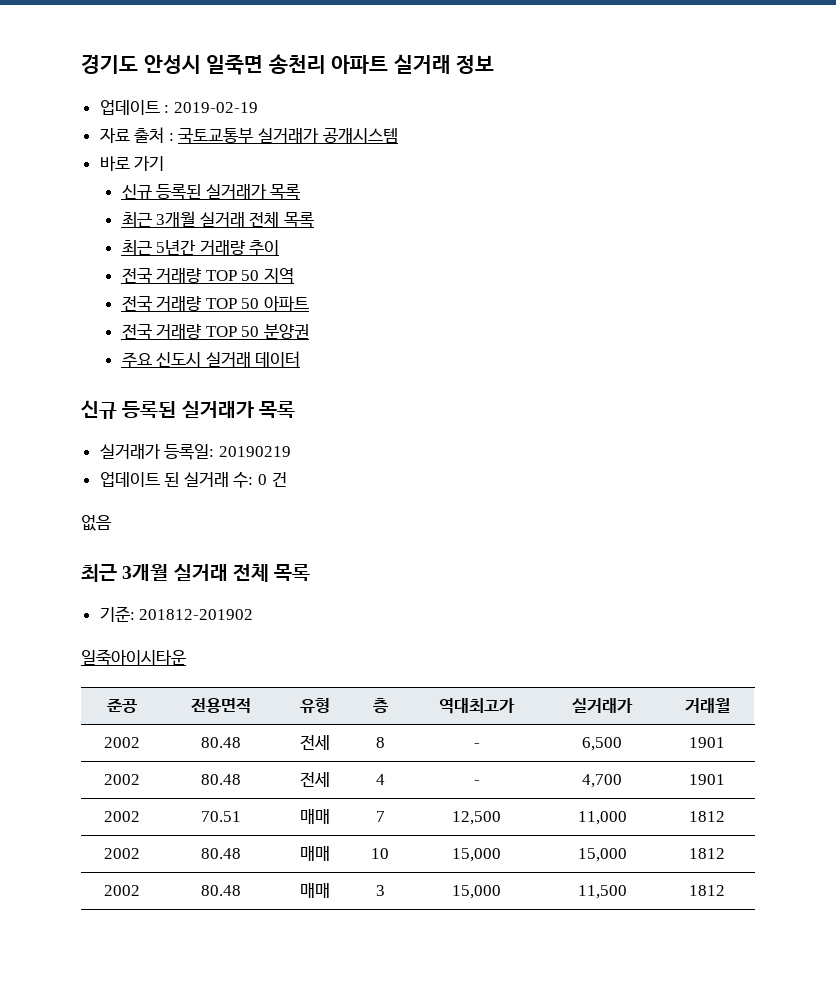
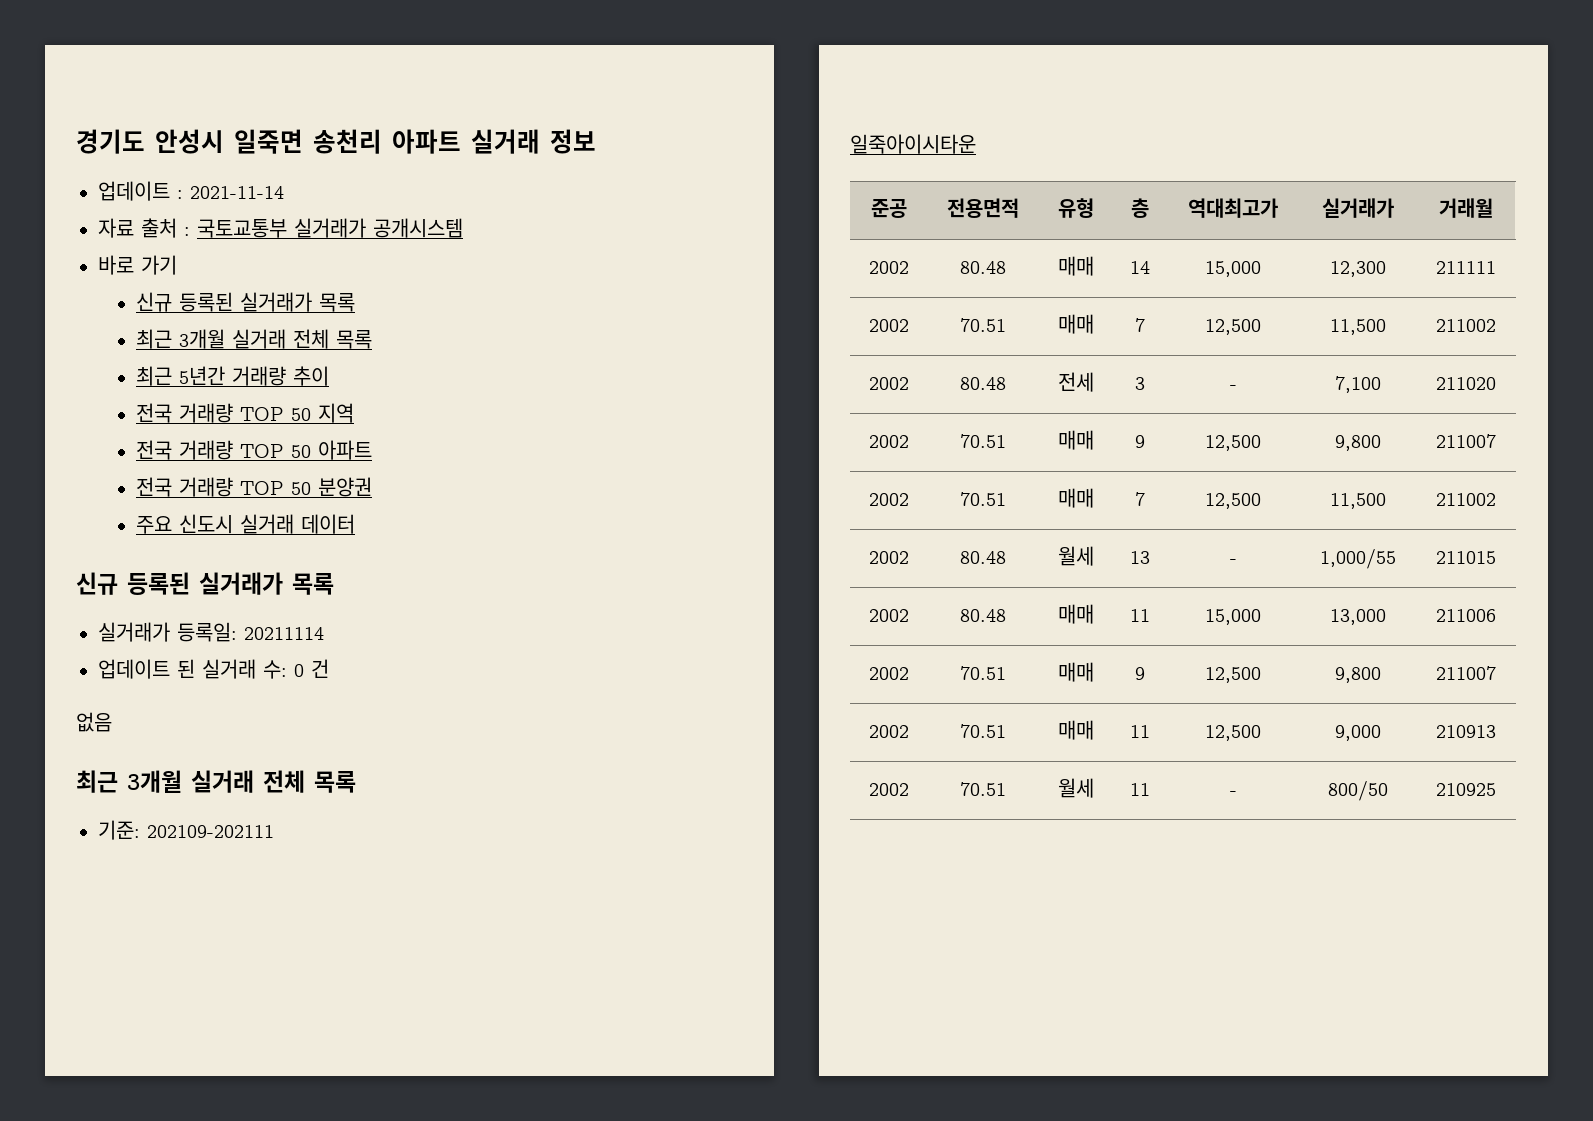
[173,102,258,113] 2019-02-19 -> [190,186,284,199] 2021-11-14
[218,446,291,457] 20190219 -> [244,627,324,640] 20211114
[139,609,254,620] 201812-201902 -> [147,825,274,838] 202109-202111
[300,735,330,750] [375,737,385,748] [473,743,480,748] [582,737,622,751] [689,737,725,748] [104,774,140,785] [200,774,241,785] [300,772,330,787] [375,774,385,785] [473,780,480,785] [582,774,622,788] [689,774,725,785] [104,811,140,822] [200,811,241,822] [300,809,330,824] [375,811,385,822] [452,811,501,825] [577,811,627,825] [689,811,725,822] [104,848,140,859] [200,848,241,859] [300,846,330,861] [371,848,389,859] [452,848,501,862] [577,848,627,862] [689,848,725,859] [104,885,140,896] [200,885,241,896] [300,883,330,898] [375,885,385,896] [452,885,501,899] [577,885,627,899] [689,885,725,896] 전세 | 8 | - | 6,500 | 1901 // 2002 | 80.48 | 전세 | 4 | - | 4,700 | 1901 // 2002 | 70.51 | 매매 | 7 | 12,500 | 11,000 | 1812 // 2002 | 80.48 | 매매 | 10 | 15,000 | 15,000 | 1812 // 2002 | 80.48 | 매매 | 3 | 15,000 | 11,500 | 1812 -> [1058,256,1094,276] [1129,261,1150,274] [1205,261,1261,277] [1330,261,1386,277] [1436,261,1496,274] [868,319,909,332] [960,318,1006,332] [1058,314,1094,334] [1134,318,1145,332] [1205,319,1261,335] [1330,319,1386,335] [1436,319,1496,332] [868,377,909,390] [960,377,1006,390] [1058,372,1094,392] [1134,377,1145,390] [1229,385,1237,390] [1335,376,1381,393] [1436,377,1496,390] [868,435,909,448] [960,434,1006,448] [1058,430,1094,450] [1134,435,1145,448] [1205,435,1261,451] [1335,435,1381,451] [1436,434,1496,448] [868,493,909,506] [960,492,1006,506] [1058,488,1094,508] [1134,492,1145,506] [1205,493,1261,509] [1330,493,1386,509] [1436,493,1496,506] [868,551,909,564] [960,551,1006,564] [1058,546,1094,566] [1129,551,1150,564] [1229,559,1237,564] [1320,549,1396,569] [1436,551,1496,564] [868,609,909,622] [960,609,1006,622] [1058,604,1094,624] [1129,609,1150,622] [1205,609,1261,625] [1330,609,1386,625] [1436,609,1496,622] [868,667,909,680] [960,666,1006,680] [1058,662,1094,682] [1134,667,1145,680] [1205,667,1261,683] [1335,667,1381,683] [1436,666,1496,680] [868,725,909,738] [960,724,1006,738] [1058,720,1094,740] [1129,725,1150,738] [1205,725,1261,741] [1335,725,1381,741] [1436,725,1496,738] [868,783,909,796] [960,782,1006,796] [1058,778,1094,798] [1129,783,1150,796] [1229,791,1237,796] [1328,781,1388,801] [1436,783,1496,796] 매매 | 14 | 15,000 | 12,300 | 211111 // 2002 | 70.51 | 매매 | 7 | 12,500 | 11,500 | 211002 // 2002 | 80.48 | 전세 | 3 | - | 7,100 | 211020 // 2002 | 70.51 | 매매 | 9 | 12,500 | 9,800 | 211007 // 2002 | 70.51 | 매매 | 7 | 12,500 | 11,500 | 211002 // 2002 | 80.48 | 월세 | 13 | - | 1,000/55 | 211015 // 2002 | 80.48 | 매매 | 11 | 15,000 | 13,000 | 211006 // 2002 | 70.51 | 매매 | 9 | 12,500 | 9,800 | 211007 // 2002 | 70.51 | 매매 | 11 | 12,500 | 9,000 | 210913 // 2002 | 70.51 | 월세 | 11 | - | 800/50 | 210925

